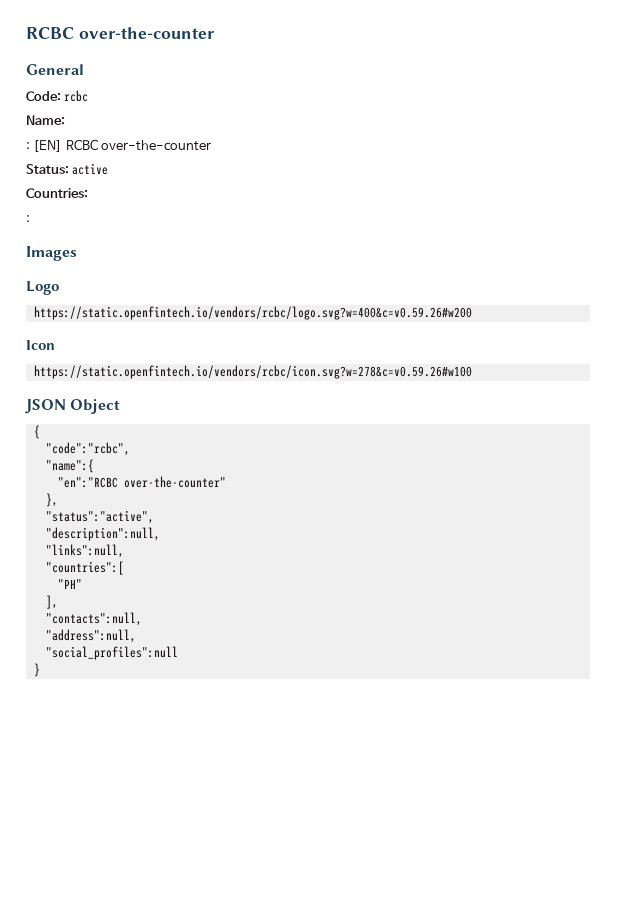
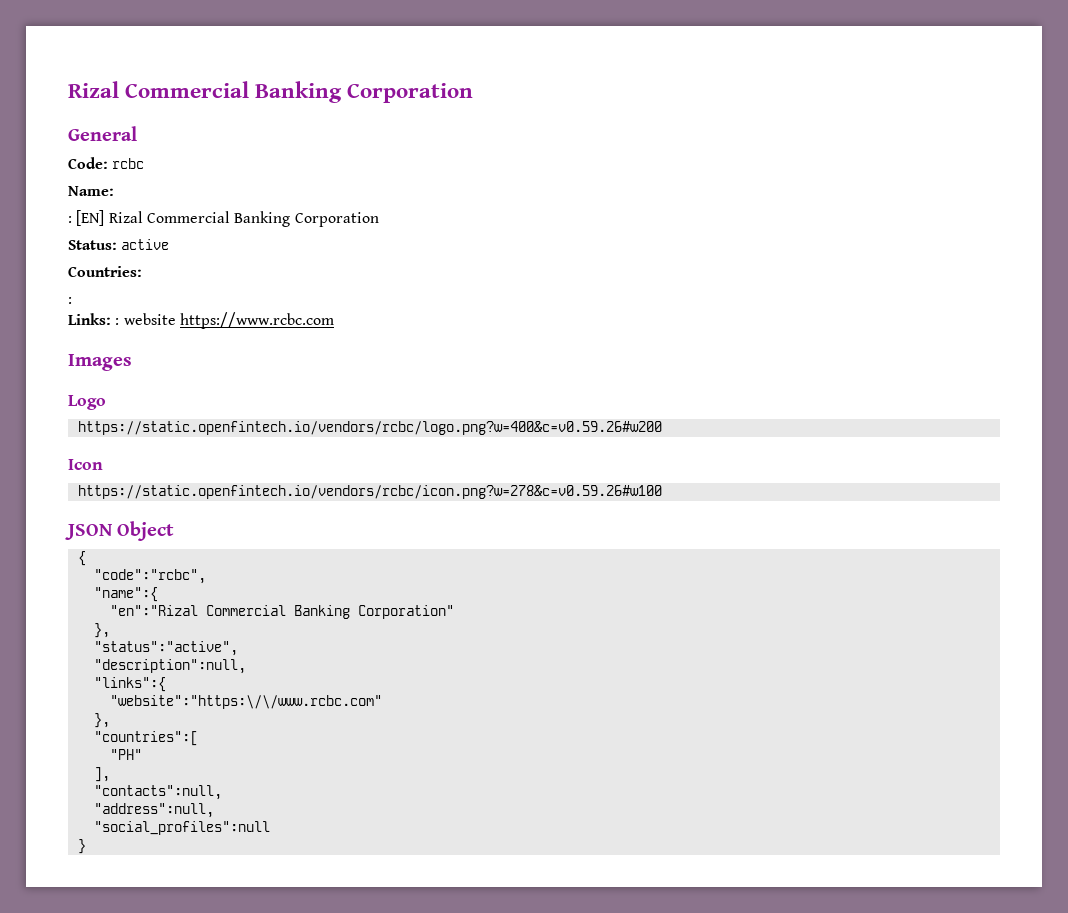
[26,27,215,39] RCBC over-the-counter -> [68,81,474,103] Rizal Commercial Banking Corporation
[65,139,212,151] RCBC over-the-counter -> [108,211,379,227] Rizal Commercial Banking Corporation
(30, 219) none -> [68,312,334,329] // Links: : website https://www.rcbc.com
[33,306,472,320] https://static.openfintech.io/vendors/rcbc/logo.svg?w=400&c=v0.59.26#w200 -> [77,421,662,435] https://static.openfintech.io/vendors/rcbc/logo.png?w=400&c=v0.59.26#w200
[33,365,472,379] https://static.openfintech.io/vendors/rcbc/icon.svg?w=278&c=v0.59.26#w100 -> [77,485,662,499] https://static.openfintech.io/vendors/rcbc/icon.png?w=278&c=v0.59.26#w100
[57,476,226,488] "en":"RCBC over-the-counter" -> [109,605,454,619] "en":"Rizal Commercial Banking Corporation"
[45,544,124,558] "links":null, -> [93,677,166,692] [109,695,382,709] [93,713,110,728] "links":{ // "website":"https:\/\/www.rcbc.com" // },

